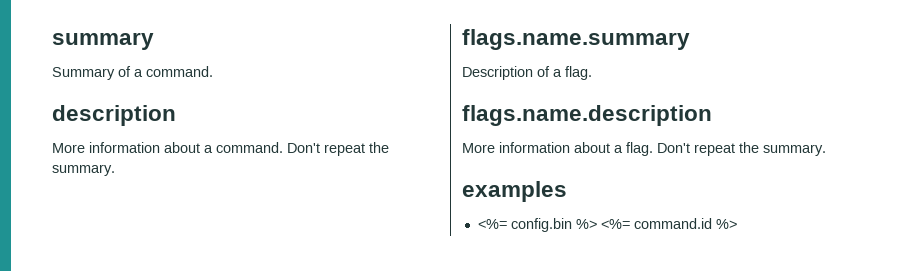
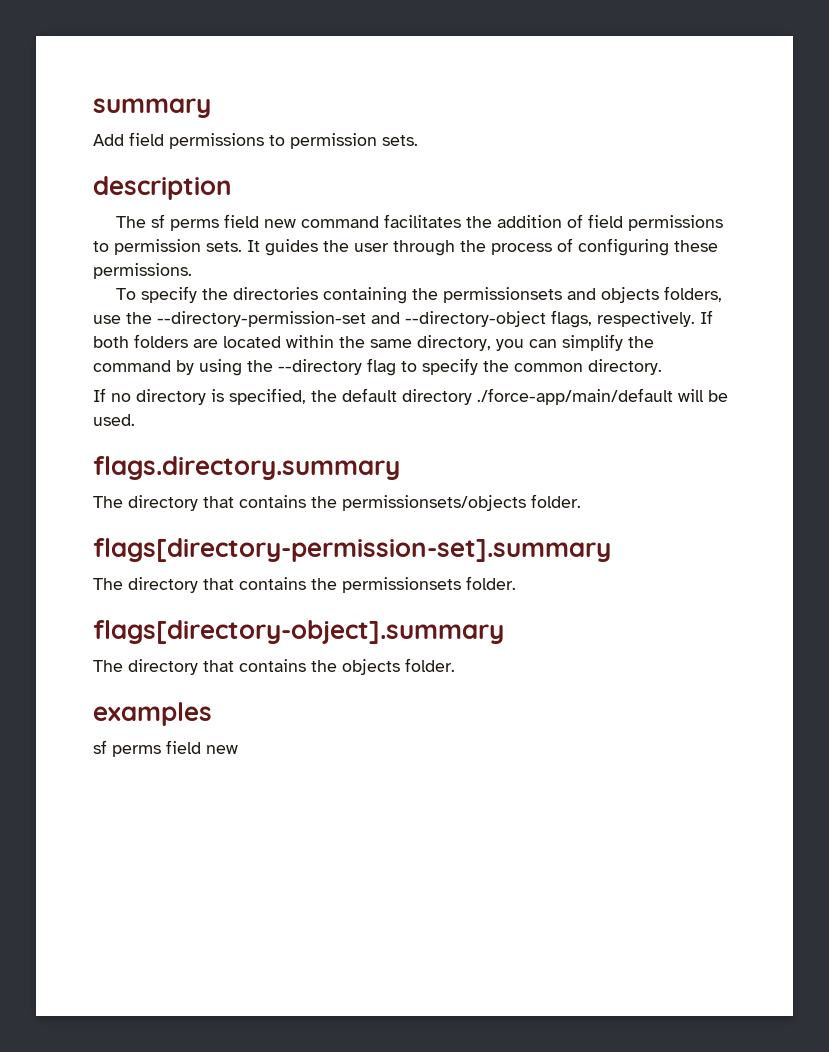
[52,66,213,80] [52,105,176,126] [52,142,389,156] [52,164,115,176] [462,29,690,50] [462,66,592,80] [462,105,712,126] [462,142,826,156] [462,181,567,202] [477,218,737,232] Summary of a command. // description // More information about a command. Don't repeat the summary. // flags.name.summary // Description of a flag. // flags.name.description // More information about a flag. Don't repeat the summary. // examples // <%= config.bin %> <%= command.id %> -> [93,132,418,149] [93,176,232,200] [116,214,724,231] [93,238,718,256] [93,263,192,279] [116,286,723,304] [93,310,713,328] [93,334,654,351] [93,358,662,376] [93,388,728,405] [93,414,135,426] [93,456,400,480] [93,494,581,511] [93,538,611,562] [93,576,516,593] [93,620,504,644] [93,658,455,675] [93,702,212,726] [93,740,238,757] Add field permissions to permission sets. // description // The sf perms field new command facilitates the addition of field permissions to permission sets. It guides the user through the process of configuring these permissions. // To specify the directories containing the permissionsets and objects folders, use the --directory-permission-set and --directory-object flags, respectively. If both folders are located within the same directory, you can simplify the command by using the --directory flag to specify the common directory. // If no directory is specified, the default directory ./force-app/main/default will be used. // flags.directory.summary // The directory that contains the permissionsets/objects folder. // flags[directory-permission-set].summary // The directory that contains the permissionsets folder. // flags[directory-object].summary // The directory that contains the objects folder. // examples // sf perms field new

